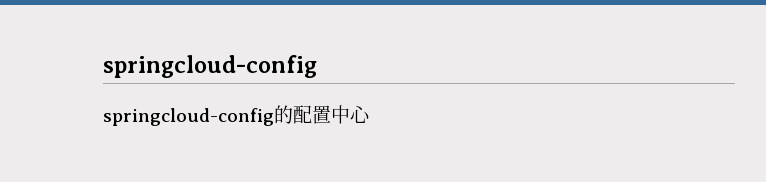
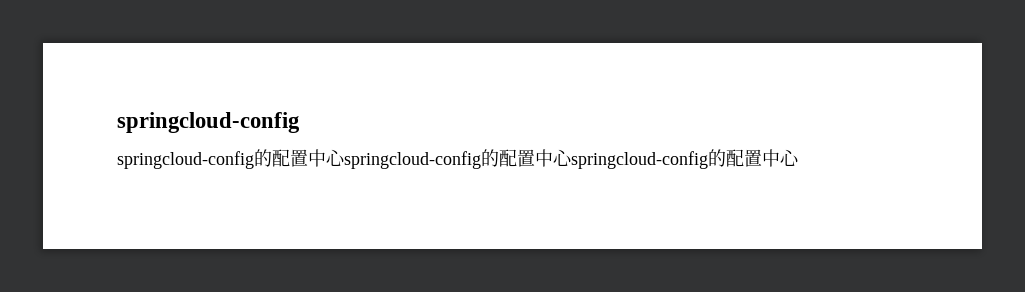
(370, 114) none -> [344,149,799,169] springcloud-config的配置中心springcloud-config的配置中心

